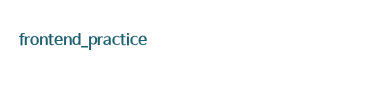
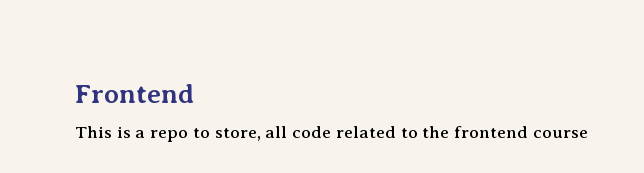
[19,33,147,50] frontend_practice -> [75,84,194,103] [75,126,588,142] Frontend // This is a repo to store, all code related to the frontend course

